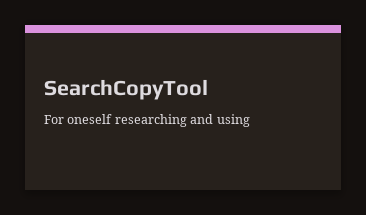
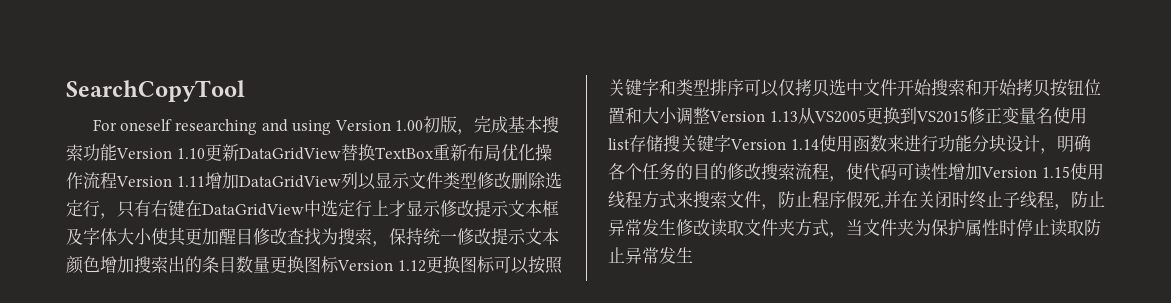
(250, 120) none -> [334,116,560,135] [66,144,552,161] [66,171,562,190] [66,200,559,219] [66,227,559,247] [66,256,563,274] [608,79,1101,97] [608,107,1087,125] [608,135,1091,154] [608,163,1104,182] [608,191,1105,210] [608,219,1101,238] [608,247,693,264] Version 1.00初版，完成基本搜索功能Version 1.10更新DataGridView替换TextBox重新布局优化操作流程Version 1.11增加DataGridView列以显示文件类型修改删除选定行，只有右键在DataGridView中选定行上才显示修改提示文本框及字体大小使其更加醒目修改查找为搜索，保持统一修改提示文本颜色增加搜索出的条目数量更换图标Version 1.12更换图标可以按照关键字和类型排序可以仅拷贝选中文件开始搜索和开始拷贝按钮位置和大小调整Version 1.13从VS2005更换到VS2015修正变量名使用list存储搜关键字Version 1.14使用函数来进行功能分块设计，明确各个任务的目的修改搜索流程，使代码可读性增加Version 1.15使用线程方式来搜索文件，防止程序假死,并在关闭时终止子线程，防止异常发生修改读取文件夹方式，当文件夹为保护属性时停止读取防止异常发生

